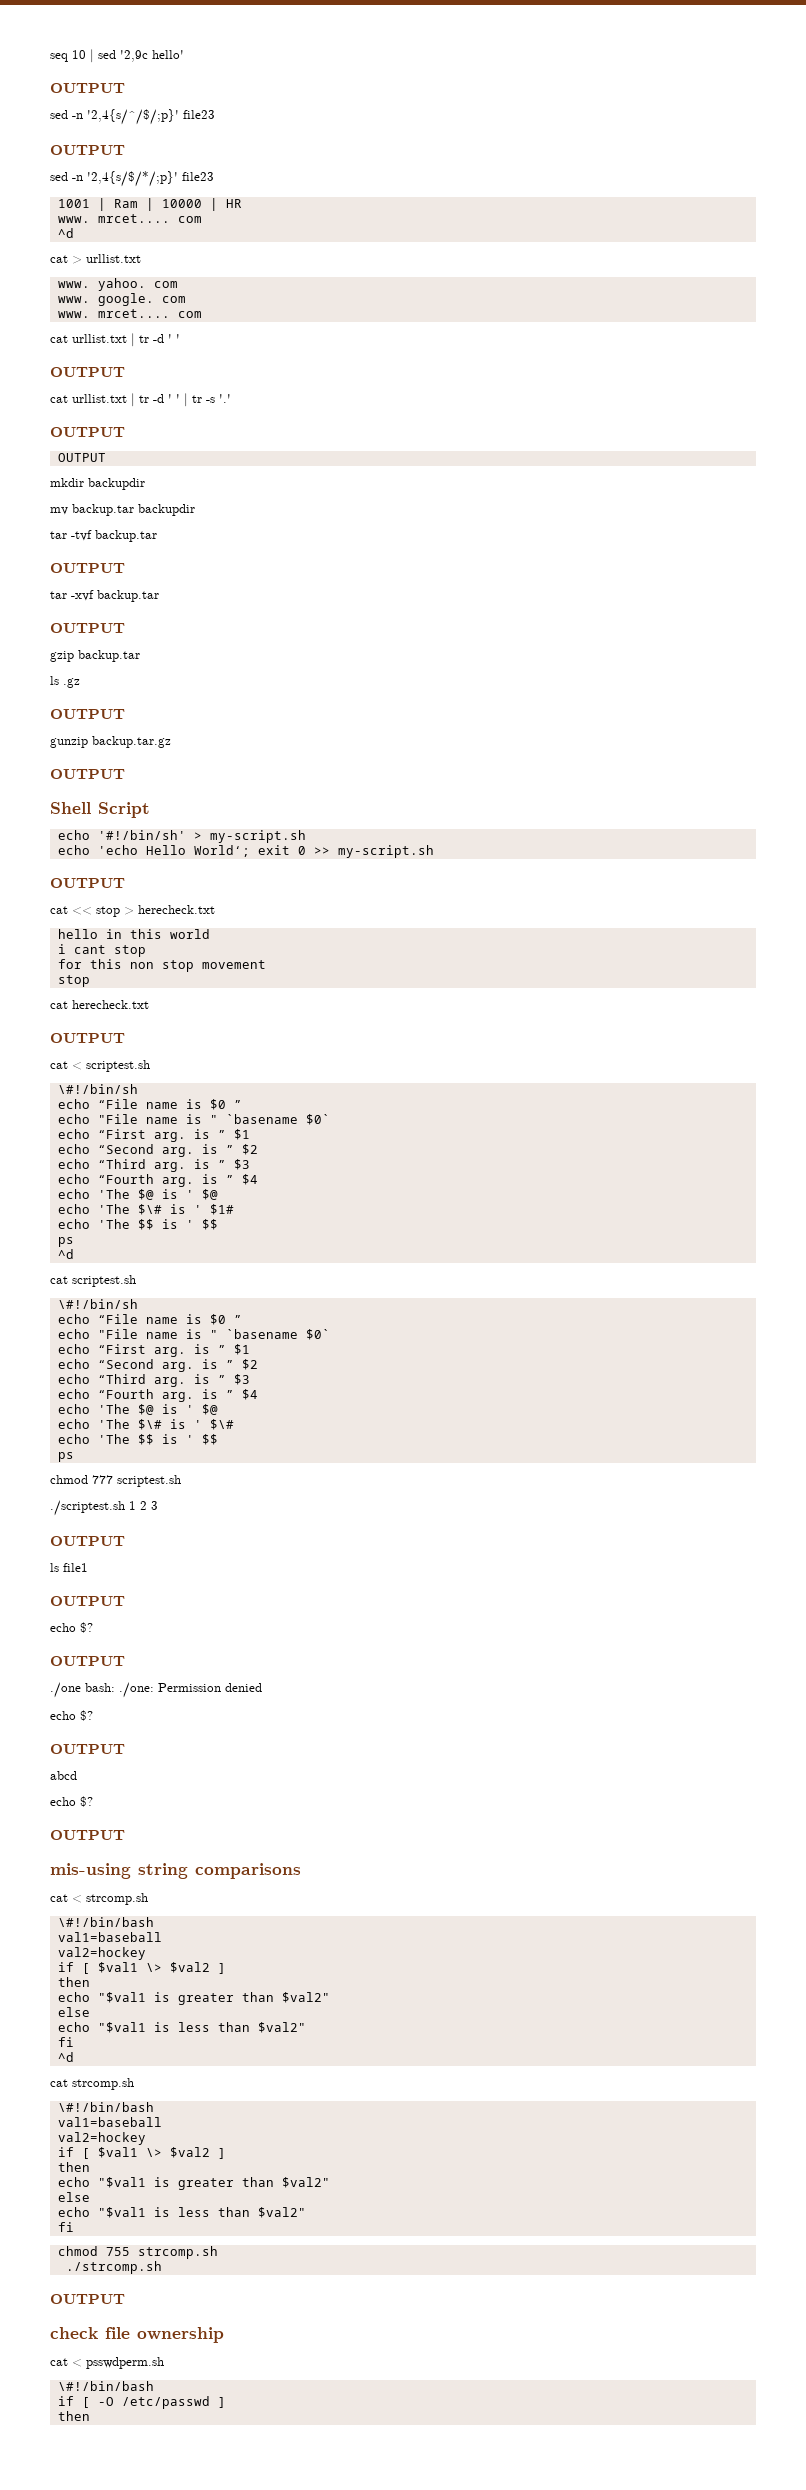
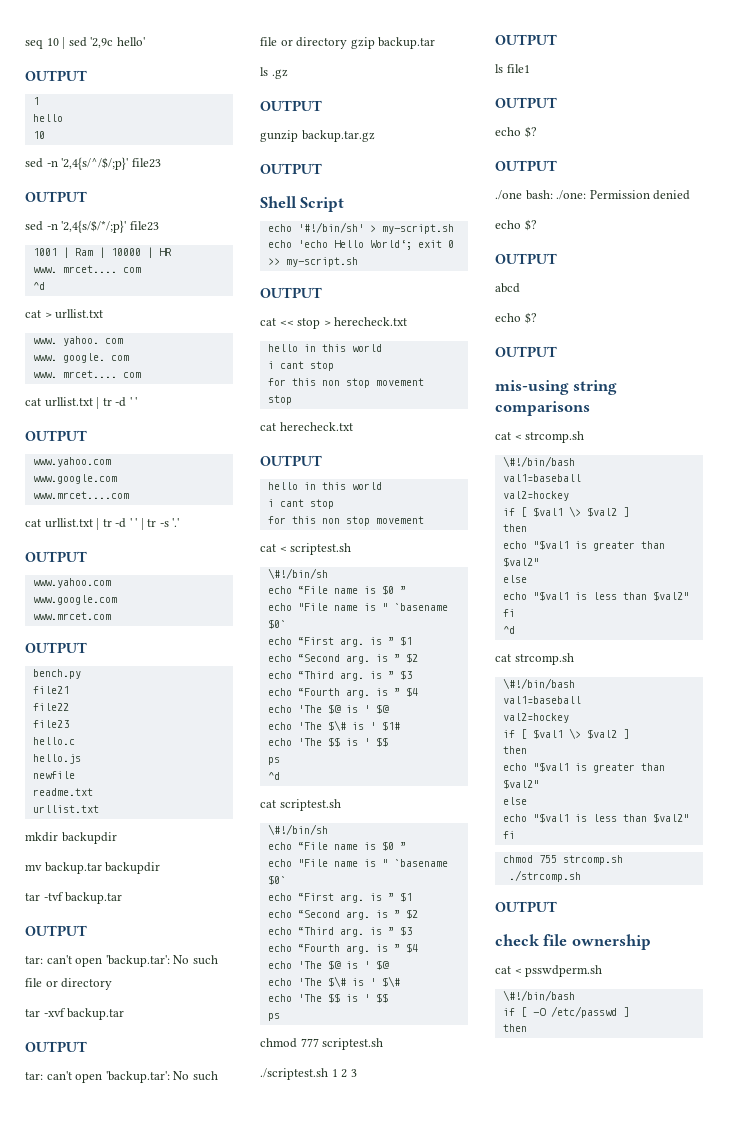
(125, 88) none -> [32,97,39,105] [32,114,63,122] [32,131,45,139] // 1 // hello // 10
(125, 372) none -> [32,457,111,467] [32,474,117,484] [32,491,129,499] // www.yahoo.com // www.google.com // www.mrcet....com
[57,453,106,462] OUTPUT -> [32,578,111,588] [32,595,117,605] [32,612,111,620] [25,642,87,653] [32,669,81,679] [32,686,69,694] [32,703,69,711] [32,720,69,728] [32,737,75,745] [32,754,81,764] [32,771,75,779] [32,788,93,796] [32,805,99,813] www.yahoo.com // www.google.com // www.mrcet.com // OUTPUT // bench.py // file21 // file22 // file23 // hello.c // hello.js // newfile // readme.txt // urllist.txt
[50,590,159,602] [50,623,125,633] tar -xvf backup.tar // OUTPUT // -> [25,955,218,967] [25,978,113,990] [25,1008,125,1020] [25,1041,87,1052] [25,1071,218,1083] [260,37,348,49] tar: can't open 'backup.tar': No such file or directory // tar -xvf backup.tar // OUTPUT // tar: can't open 'backup.tar': No such file or directory
(125, 1038) none -> [267,482,382,490] [267,499,334,509] [267,516,424,526] // hello in this world // i cant stop // for this non stop movement

